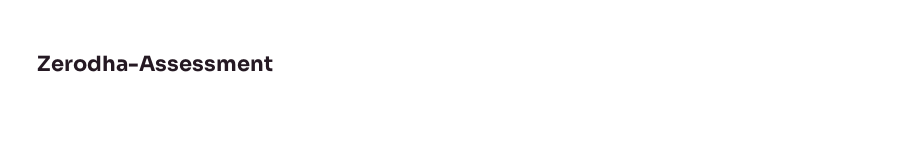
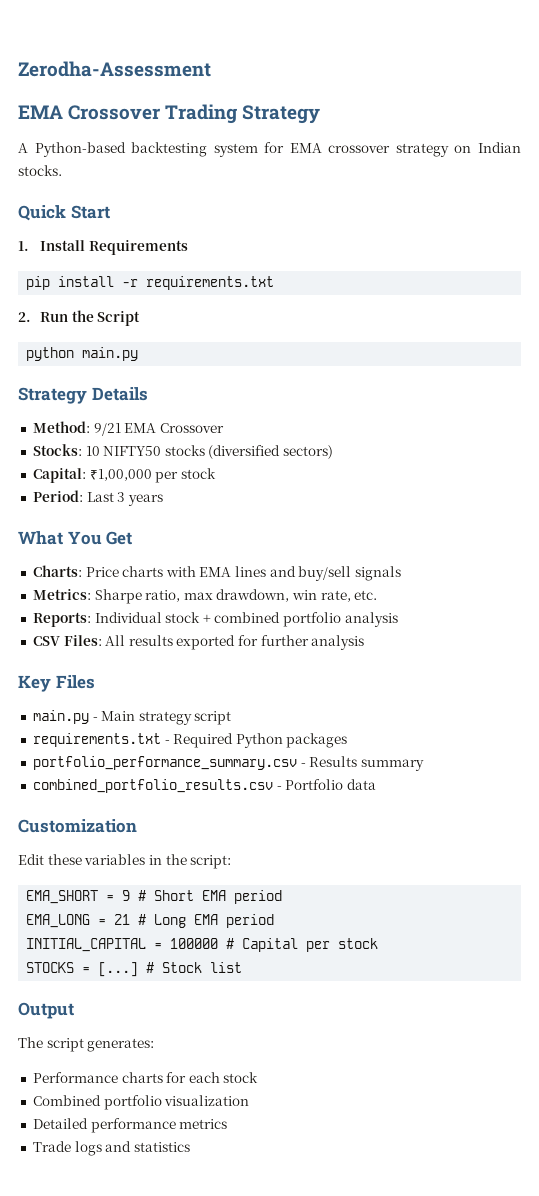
(273, 63) none -> [18,104,321,124] [18,142,521,157] [18,165,62,176] [18,205,110,221] [18,240,188,255] [26,276,275,290] [18,310,141,326] [26,347,139,361] [18,387,148,404] [32,421,224,436] [32,444,334,459] [32,468,216,483] [32,490,163,506] [18,531,133,545] [32,565,402,581] [32,589,378,604] [32,612,398,627] [32,635,365,650] [18,675,95,692] [32,710,232,725] [32,733,348,748] [32,756,424,771] [32,779,376,793] [18,819,137,833] [18,854,232,869] [26,890,283,904] [26,914,275,928] [26,938,379,952] [26,962,243,977] [18,1002,74,1019] [18,1037,155,1052] [32,1072,259,1083] [32,1095,250,1110] [32,1118,228,1133] [32,1141,190,1156] // EMA Crossover Trading Strategy // A Python-based backtesting system for EMA crossover strategy on Indian stocks. // Quick Start // 1. Install Requirements // pip install -r requirements.txt // 2. Run the Script // python main.py // Strategy Details // Method: 9/21 EMA Crossover // Stocks: 10 NIFTY50 stocks (diversified sectors) // Capital: ₹1,00,000 per stock // Period: Last 3 years // What You Get // Charts: Price charts with EMA lines and buy/sell signals // Metrics: Sharpe ratio, max drawdown, win rate, etc. // Reports: Individual stock + combined portfolio analysis // CSV Files: All results exported for further analysis // Key Files // main.py - Main strategy script // requirements.txt - Required Python packages // portfolio_performance_summary.csv - Results summary // combined_portfolio_results.csv - Portfolio data // Customization // Edit these variables in the script: // EMA_SHORT = 9 # Short EMA period // EMA_LONG = 21 # Long EMA period // INITIAL_CAPITAL = 100000 # Capital per stock // STOCKS = [...] # Stock list // Output // The script generates: // Performance charts for each stock // Combined portfolio visualization // Detailed performance metrics // Trade logs and statistics

